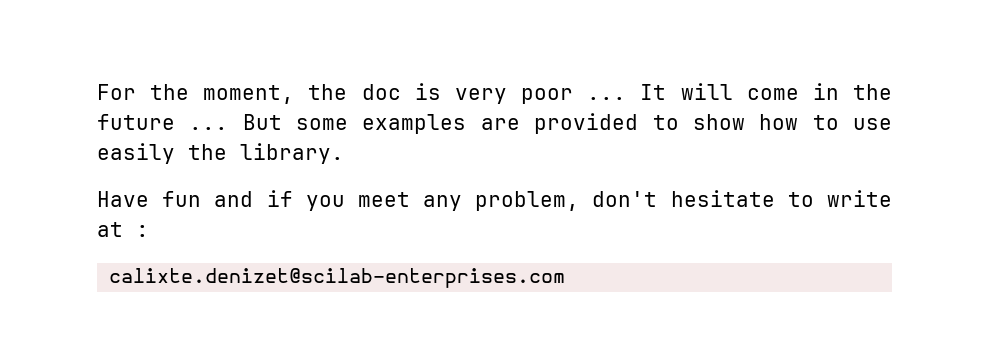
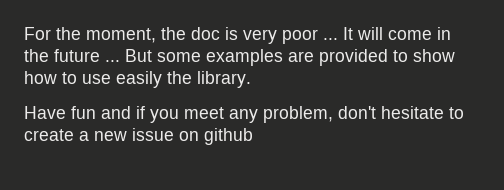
[826,190,892,207] [97,222,149,237] [109,268,566,288] write at : // calixte.denizet@scilab-enterprises.com -> [24,128,253,145] create a new issue on github

